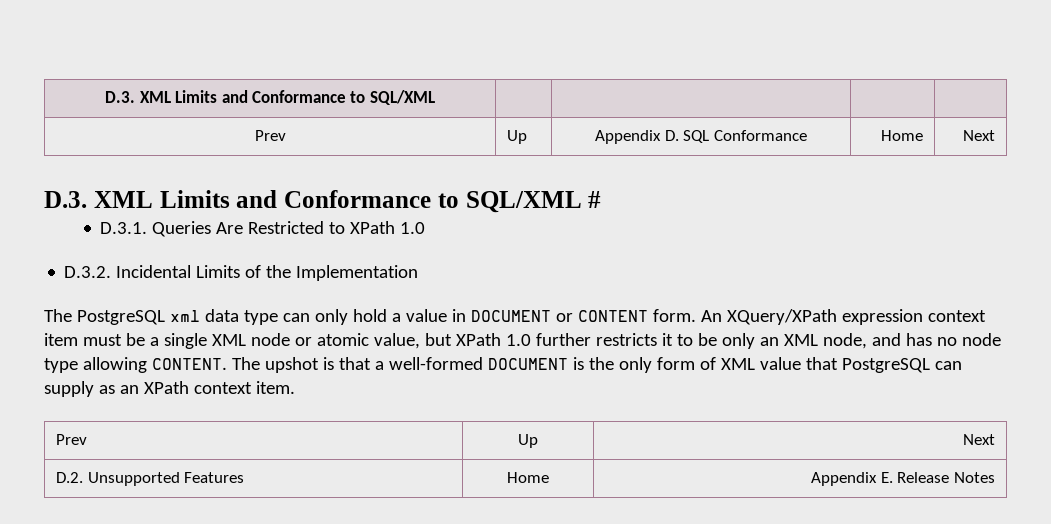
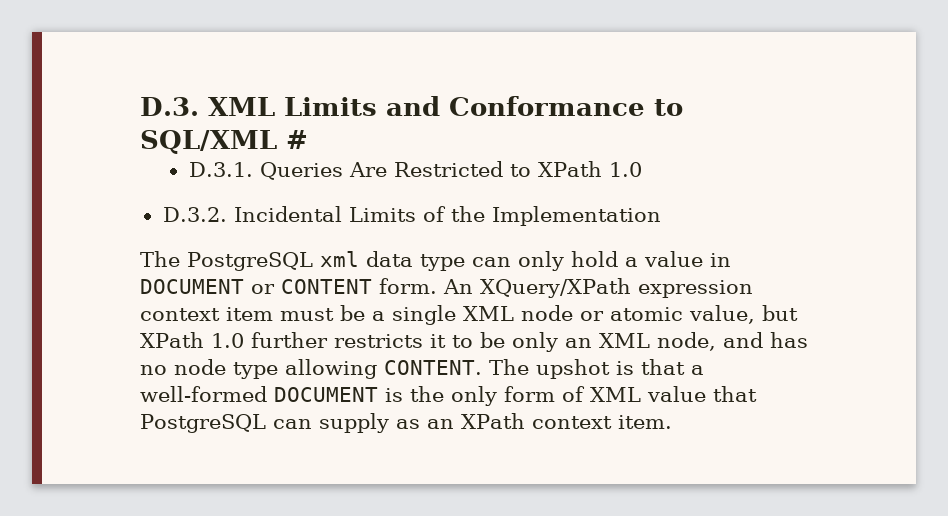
[105,90,435,105] [254,130,286,141] [507,130,528,144] [595,130,807,144] [880,130,923,141] [962,130,995,141] [44,190,582,213] D.3. XML Limits and Conformance to SQL/XML | | | | // Prev | Up | Appendix D. SQL Conformance | Home | Next // D.3. XML Limits and Conformance to SQL/XML -> [140,96,683,116] [140,130,277,154] D.3. XML Limits and Conformance to SQL/XML
[56,434,88,445] [518,434,538,448] [962,434,995,445] [56,472,245,486] [507,472,549,483] [811,472,995,486] // Prev | Up | Next // D.2. Unsupported Features | Home | Appendix E. Release Notes -> (672, 422) none

